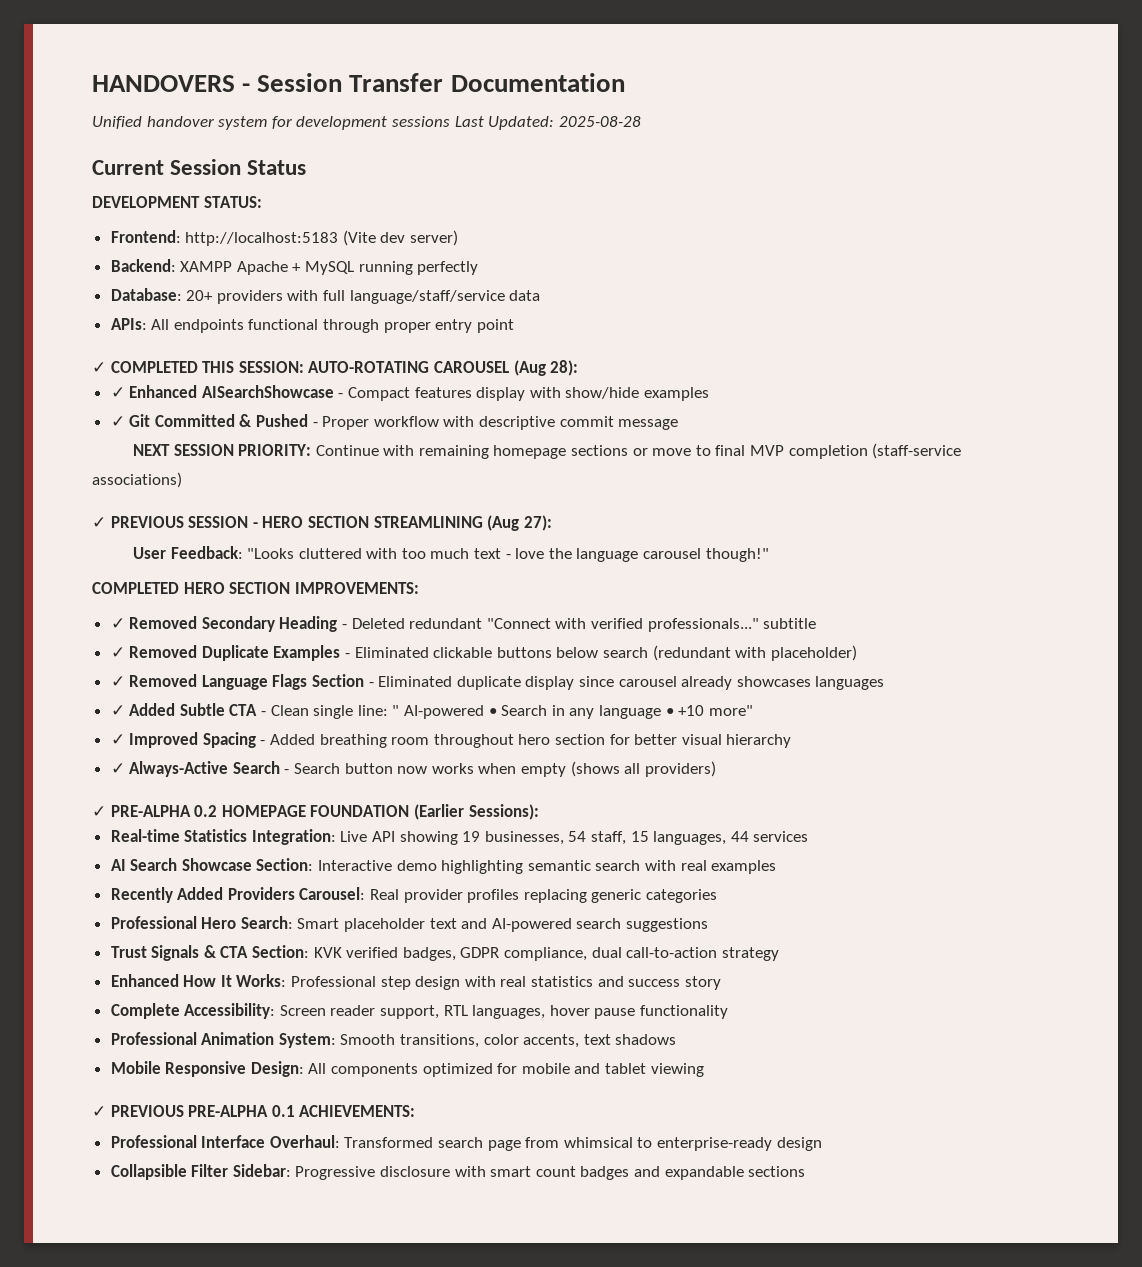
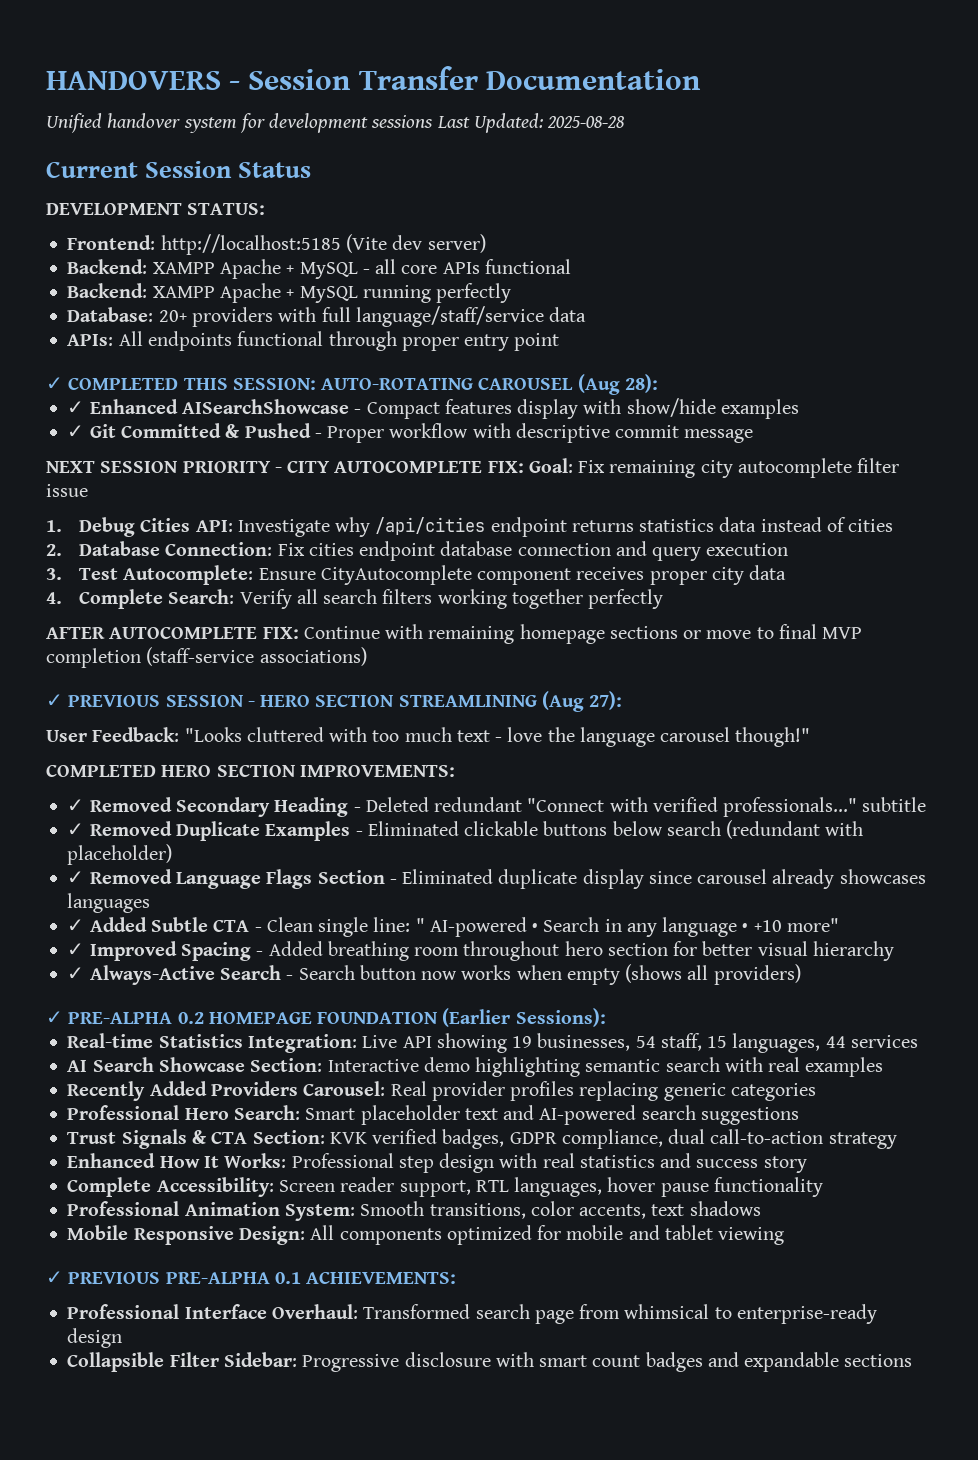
[185,232,339,246] http://localhost:5183 -> [160,234,341,255] http://localhost:5185
(459, 238) none -> [67,259,571,279] // Backend: XAMPP Apache + MySQL - all core APIs functional
[238,444,312,456] PRIORITY: -> [182,458,900,478] [46,484,88,497] [46,517,894,537] [46,541,789,561] [46,565,787,585] [46,589,664,609] [46,626,299,639] PRIORITY - CITY AUTOCOMPLETE FIX: Goal: Fix remaining city autocomplete filter issue // 1. Debug Cities API: Investigate why /api/cities endpoint returns statistics data instead of cities // 2. Database Connection: Fix cities endpoint database connection and query execution // 3. Test Autocomplete: Ensure CityAutocomplete component receives proper city data // 4. Complete Search: Verify all search filters working together perfectly // AFTER AUTOCOMPLETE FIX:

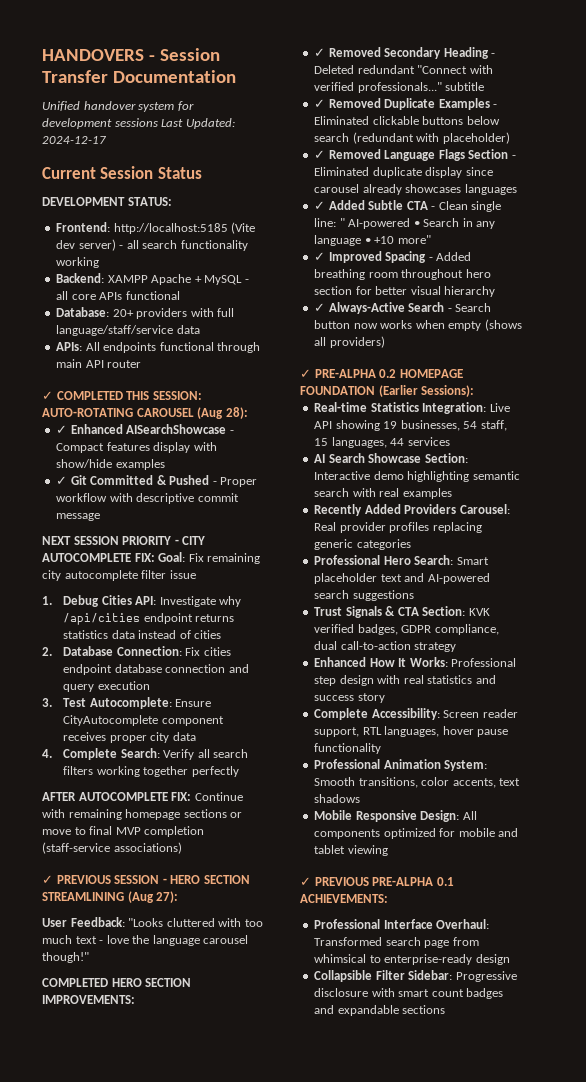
[547,116,625,128] 2025-08-28 -> [42,136,106,144] 2024-12-17
(486, 243) none -> [119,240,248,251] [56,257,100,268] - all search functionality working
[67,283,512,303] // Backend: XAMPP Apache + MySQL running perfectly -> (180, 295) none
[401,333,560,351] proper entry point -> [56,359,142,368] main API router

